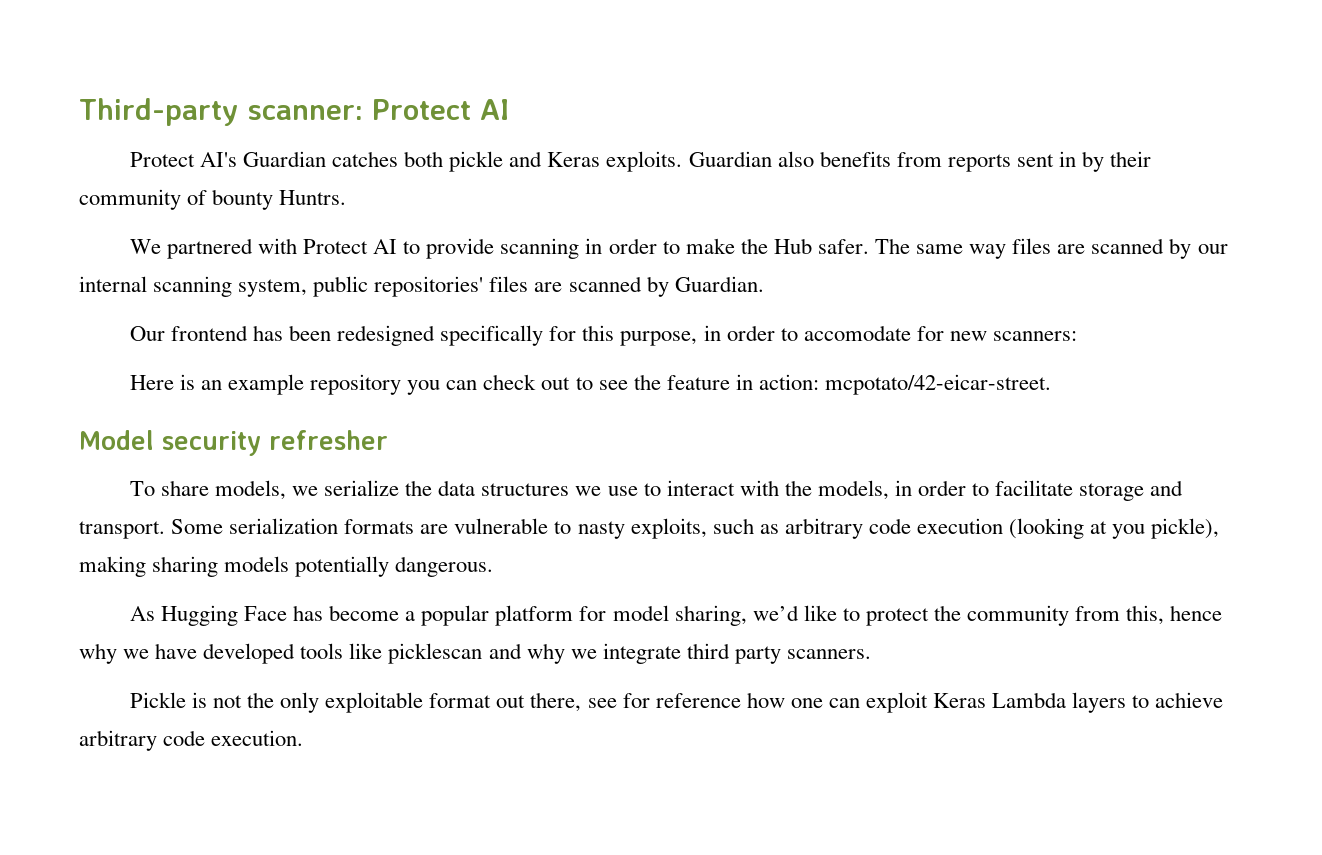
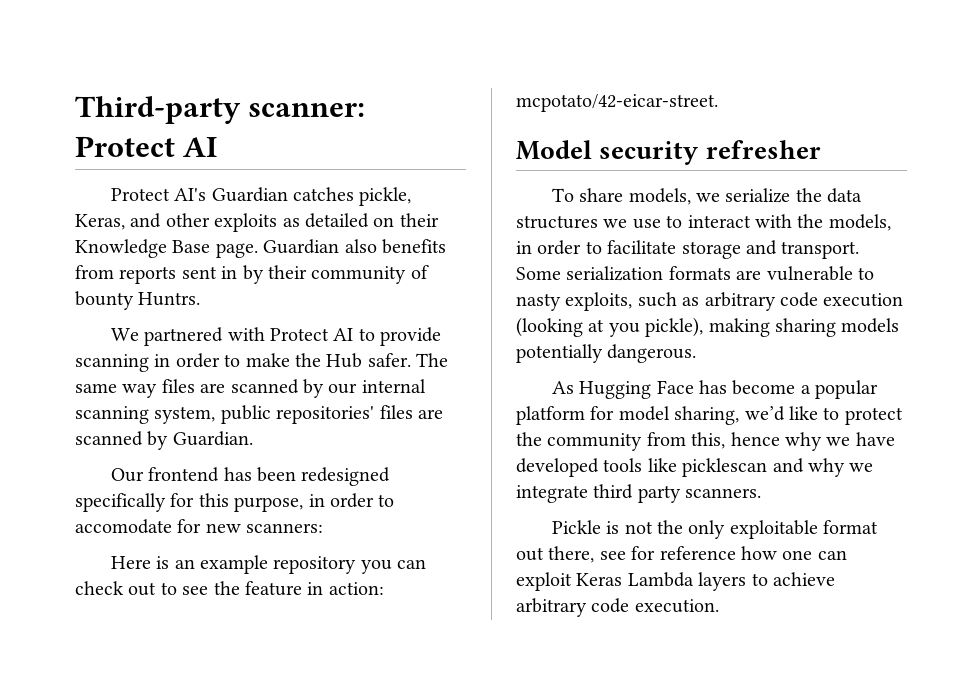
[404,151,683,172] both pickle and Keras exploits. -> [359,187,412,206] [75,213,439,232] [75,239,258,258] pickle, Keras, and other exploits as detailed on their Knowledge Base page.

